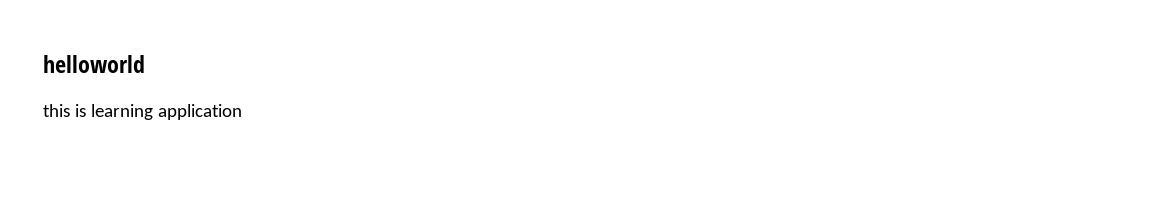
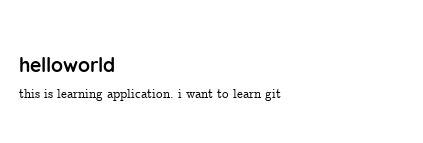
[157,104,242,120] application -> [107,89,281,101] application. i want to learn git

